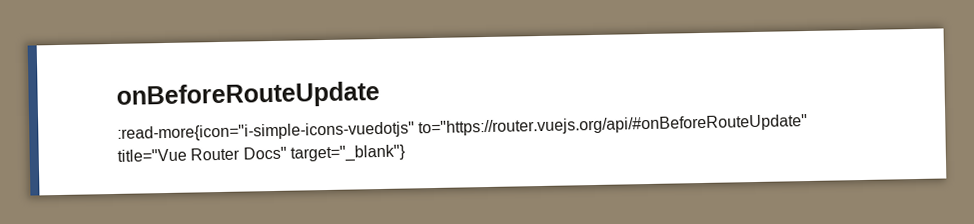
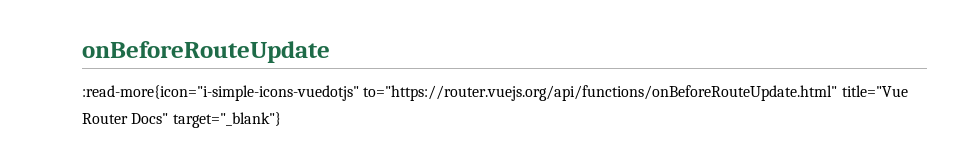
[418,114,809,137] to="https://router.vuejs.org/api/#onBeforeRouteUpdate" -> [363,85,838,101] to="https://router.vuejs.org/api/functions/onBeforeRouteUpdate.html"

